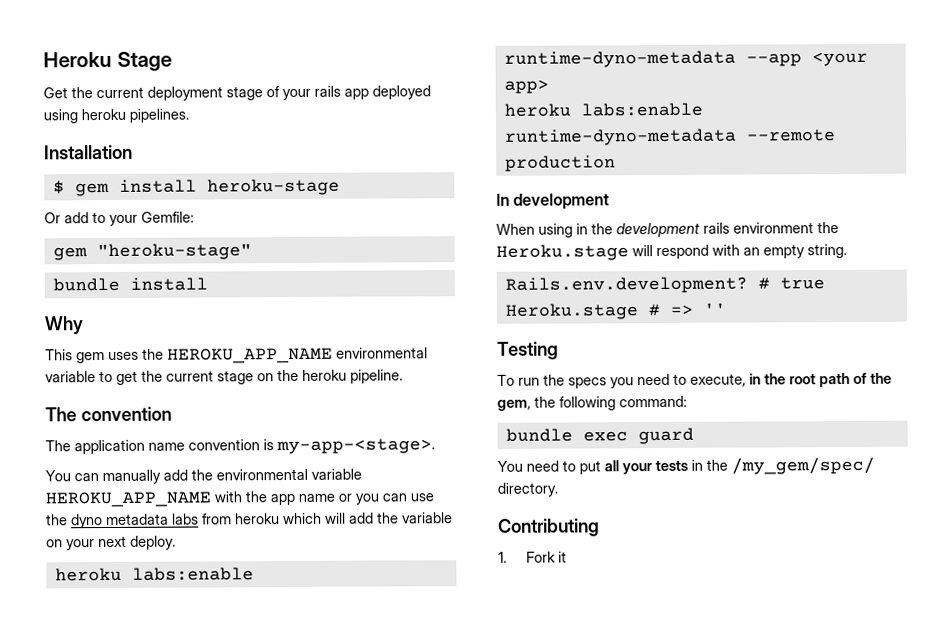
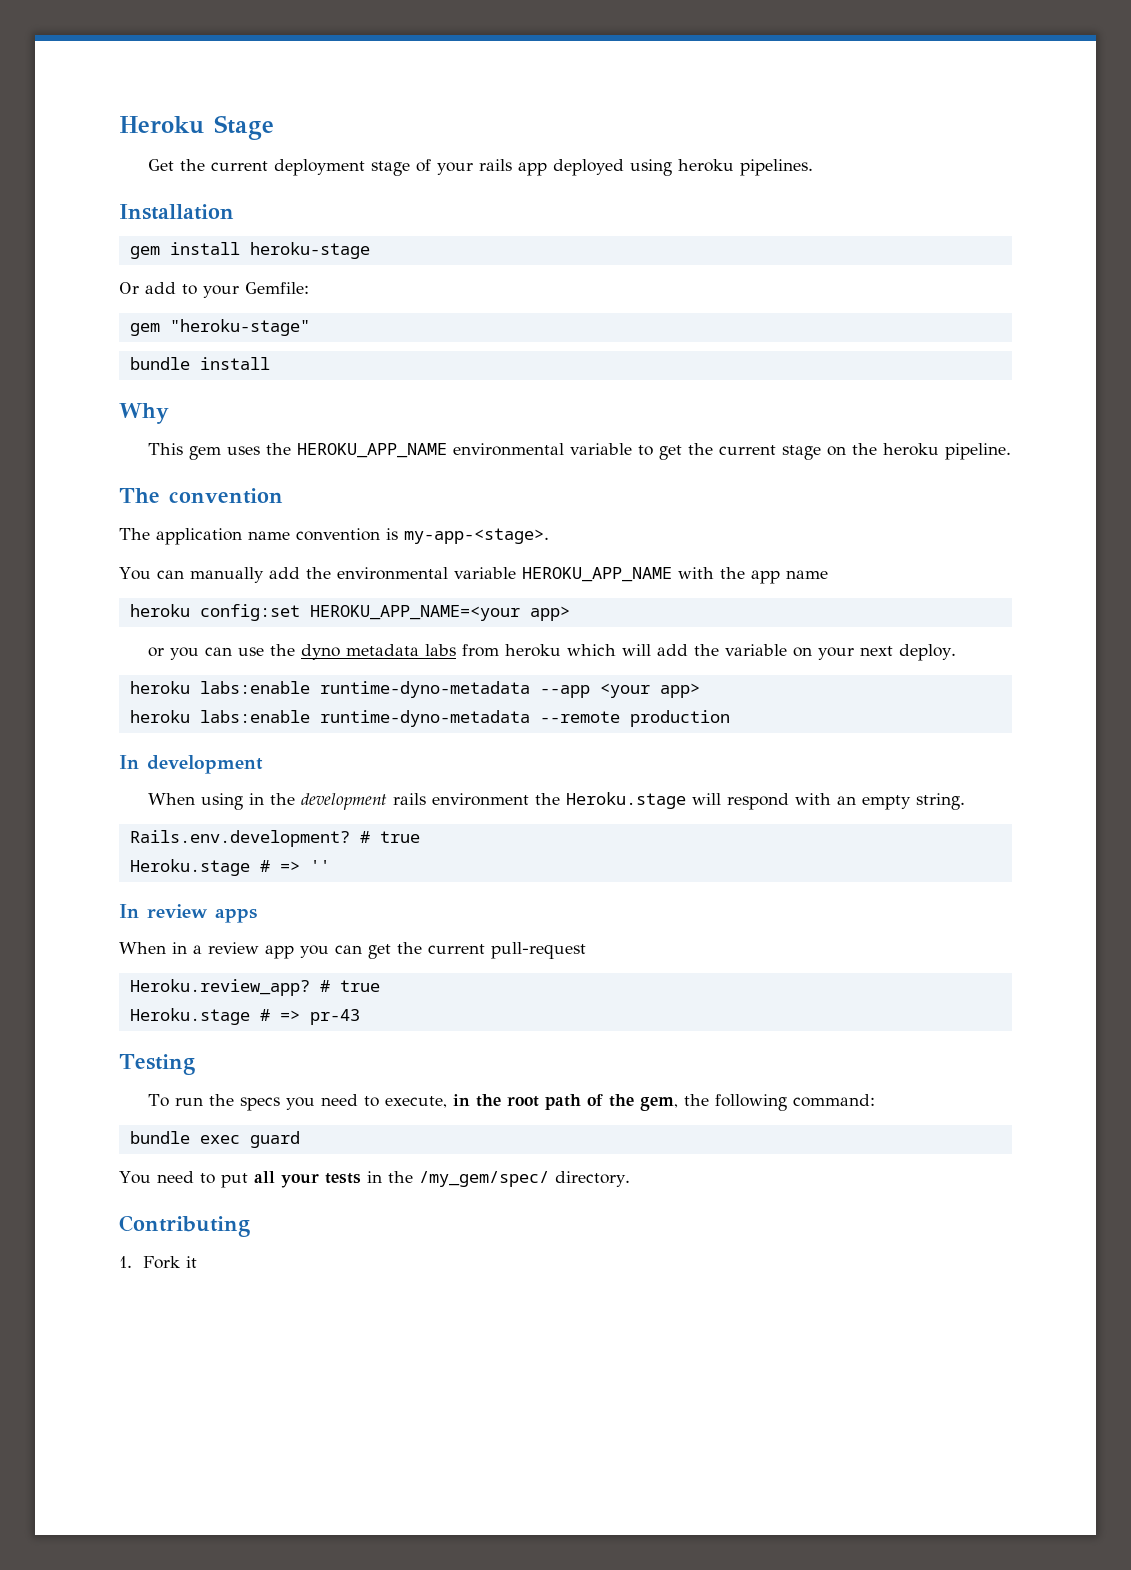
[52,180,65,195] $ -> (234, 212) none
(335, 497) none -> [129,604,570,621] // heroku config:set HEROKU_APP_NAME=<your app> //
(726, 308) none -> [119,904,257,923] [119,942,586,959] [129,979,380,996] [129,1008,360,1025] // In review apps // When in a review app you can get the current pull-request // Heroku.review_app? # true // Heroku.stage # => pr-43

